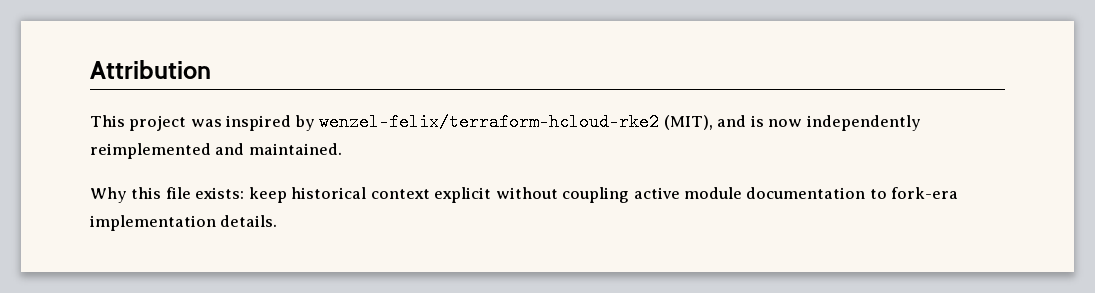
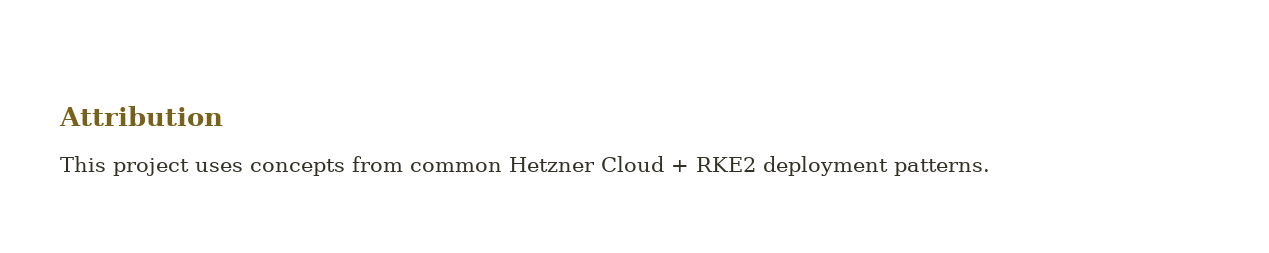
[190,113,921,131] [90,143,342,159] [90,187,959,203] [90,215,278,231] was inspired by wenzel-felix/terraform-hcloud-rke2 (MIT), and is now independently reimplemented and maintained. // Why this file exists: keep historical context explicit without coupling active module documentation to fork-era implementation details. -> [195,156,990,176] uses concepts from common Hetzner Cloud + RKE2 deployment patterns.

